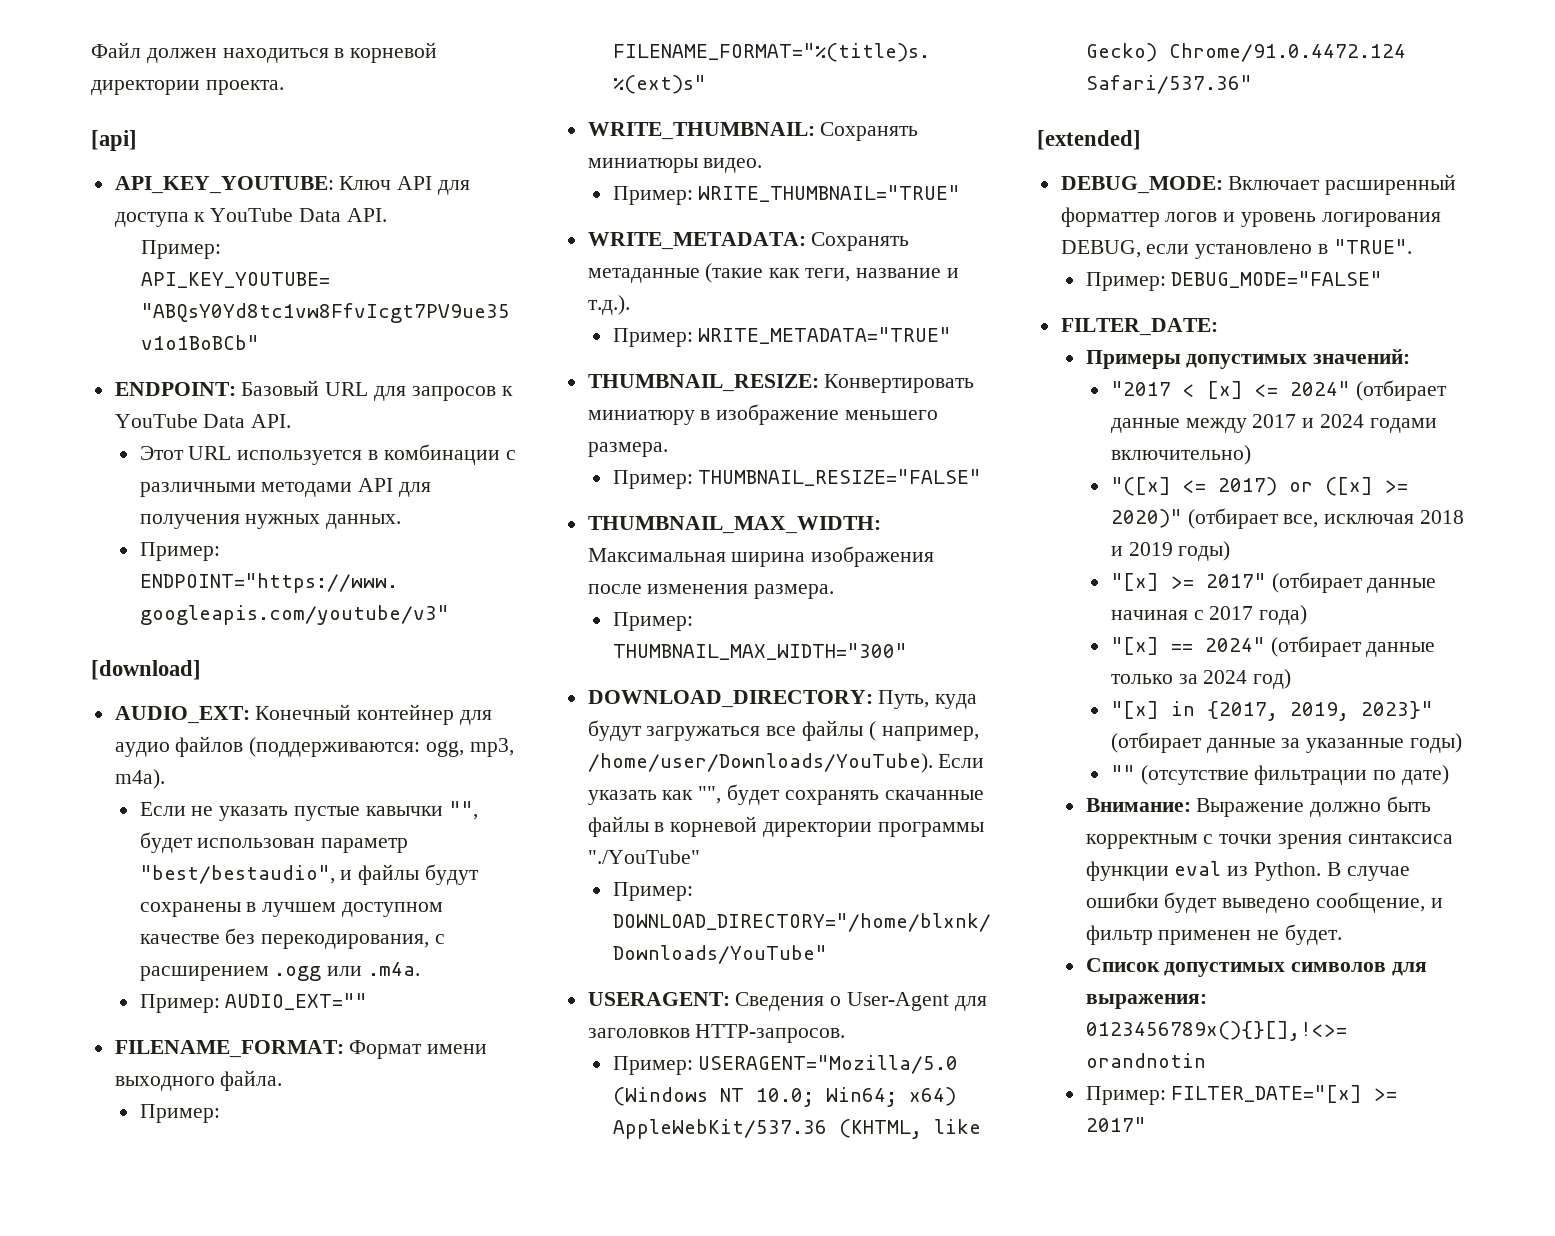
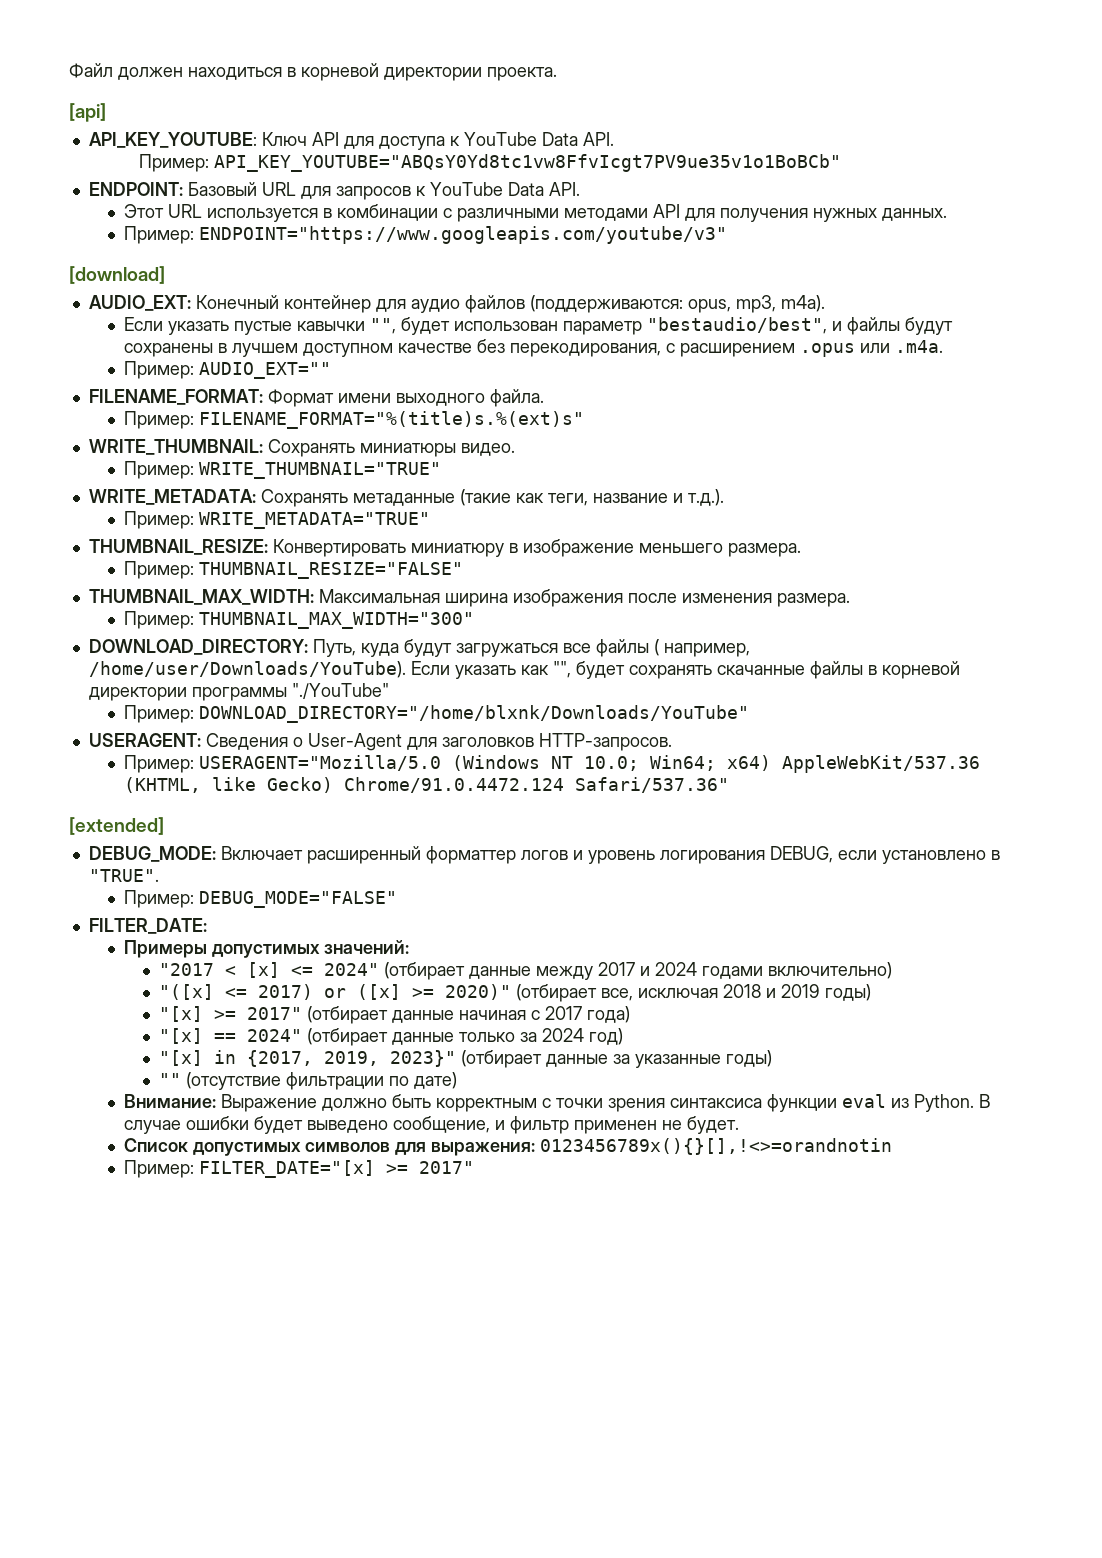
[426,741,465,757] ogg, -> [687,299,731,313] opus,
[191,806,214,816] не -> (163, 324) none
[139,865,335,884] "best/bestaudio", -> [646,317,827,334] "bestaudio/best",
[274,966,322,981] .ogg -> [799,343,855,357] .opus

